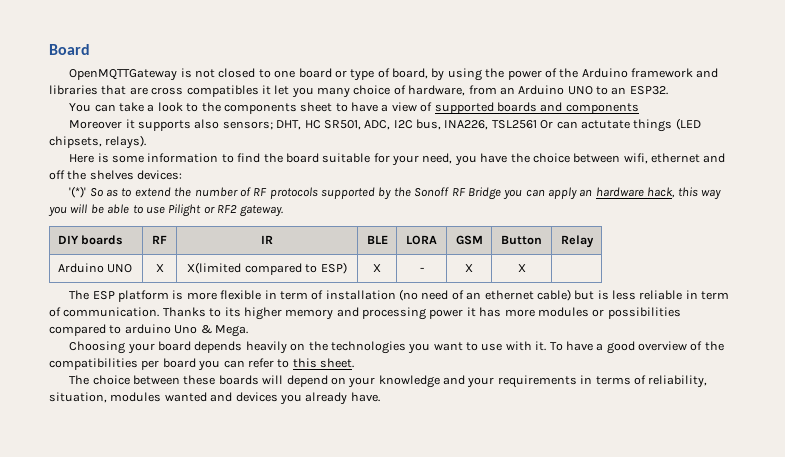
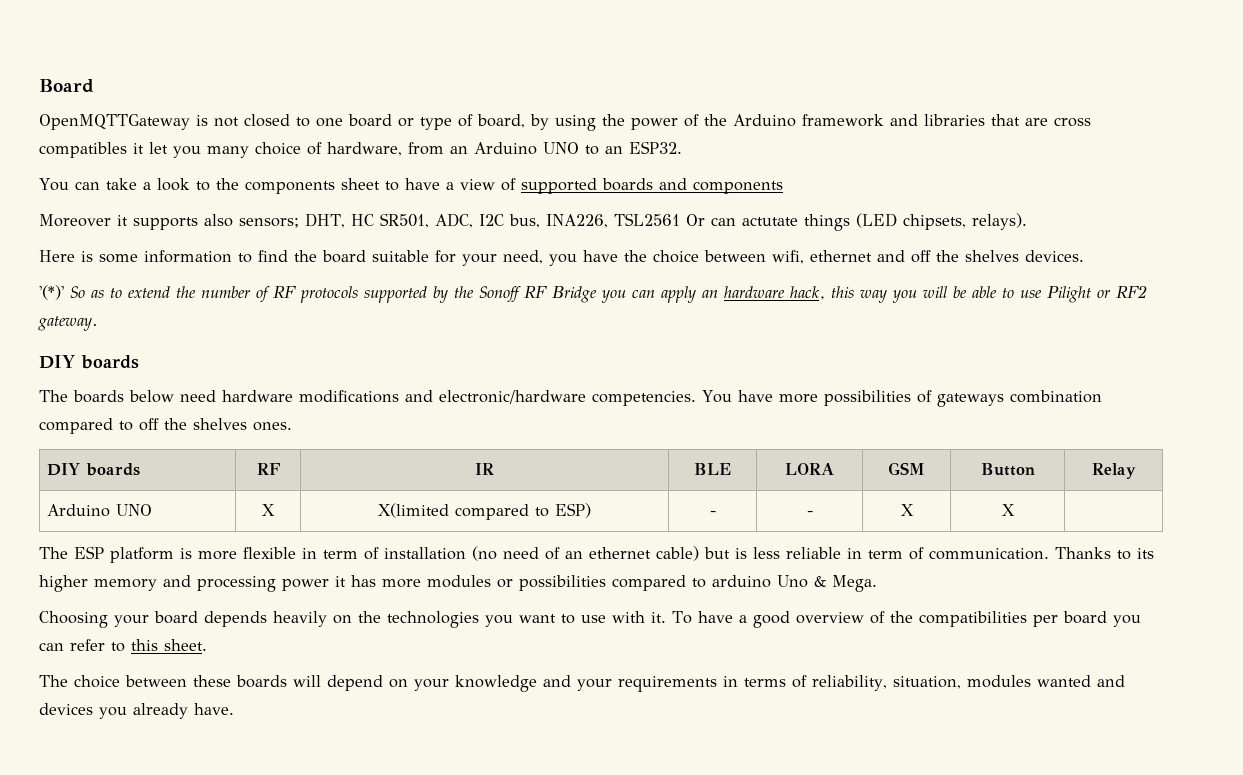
[137,170,183,180] devices: -> [1025,250,1084,262] devices.
(284, 211) none -> [39,355,139,369] [39,390,1102,407] [39,418,292,434] // DIY boards // The boards below need hardware modifications and electronic/hardware competencies. You have more possibilities of gateways combination compared to off the shelves ones.
[373,264,381,272] X -> [709,511,716,516] -

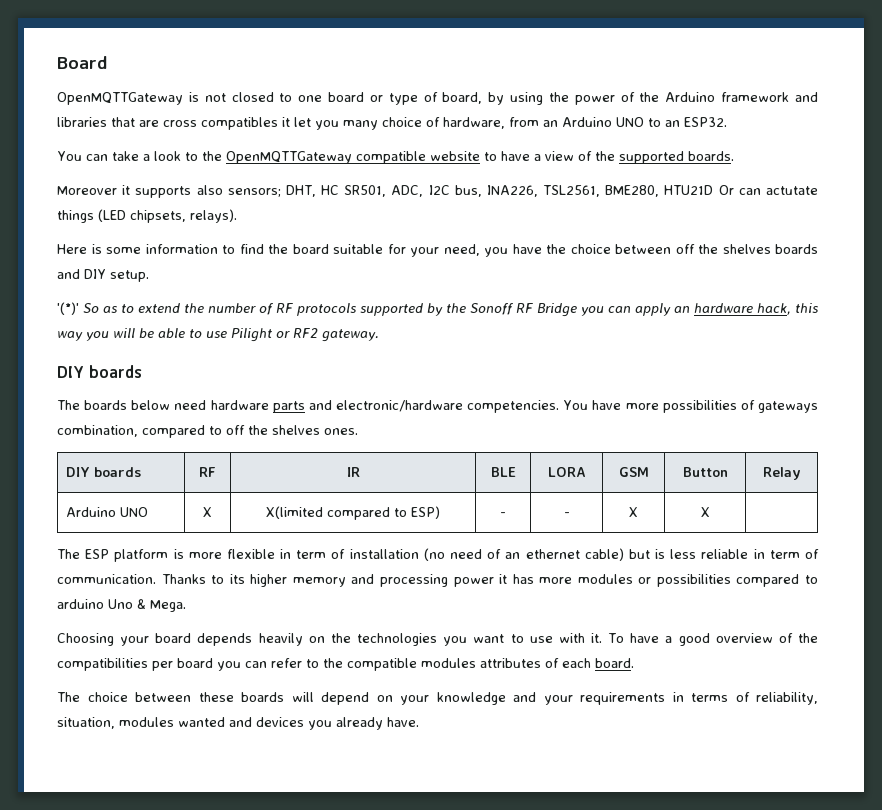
[244,178,380,194] components sheet -> [225,151,480,164] OpenMQTTGateway compatible website
[520,178,783,194] supported boards and components -> [594,151,734,164] the supported boards.
[613,213,680,226] TSL2561 -> [543,185,714,197] TSL2561, BME280, HTU21D
[772,250,1084,264] wifi, ethernet and off the shelves devices. -> [675,244,818,254] [57,269,149,282] off the shelves boards and DIY setup.
[299,390,399,403] modifications -> [272,401,305,413] parts
[1009,390,1102,403] combination -> [57,425,138,437] combination,
[131,639,207,651] this sheet. -> [323,658,634,671] the compatible modules attributes of each board.

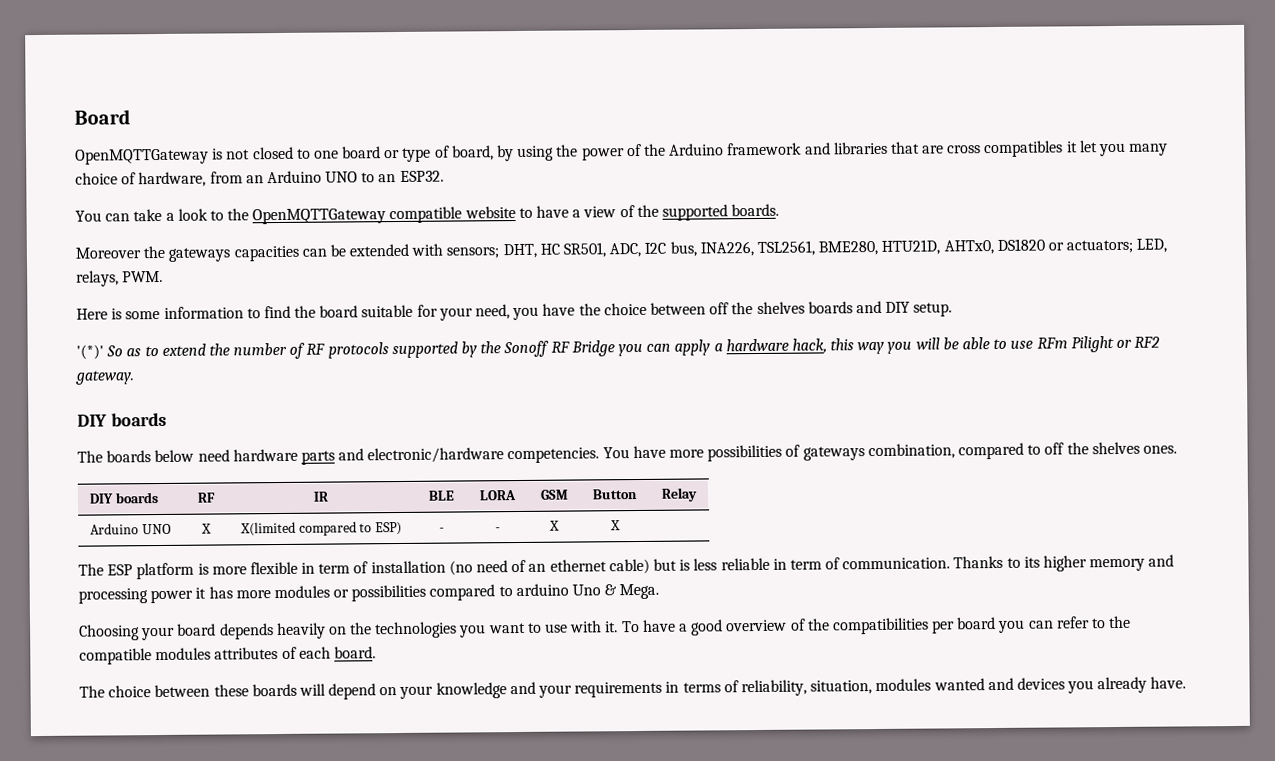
[122,185,223,198] it supports also -> [143,243,444,262] the gateways capacities can be extended with
[664,185,818,195] [57,209,237,223] HTU21D Or can actutate things (LED chipsets, relays). -> [881,238,1168,255] [76,270,164,287] HTU21D, AHTx0, DS1820 or actuators; LED, relays, PWM.
[674,306,690,313] an -> [713,343,723,352] a
(227, 334) none -> [1036,337,1068,349] RFm

